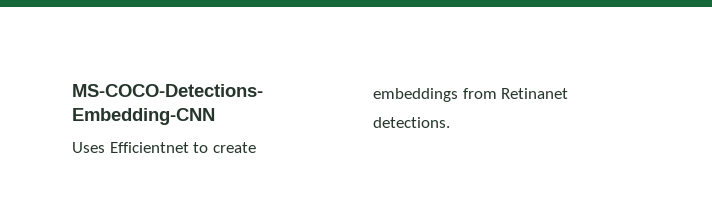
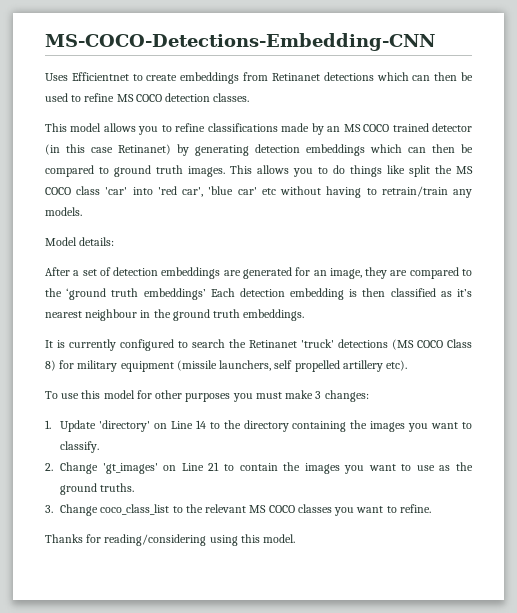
[373,117,450,128] detections. -> [323,72,473,81] [45,93,250,102] [45,123,472,135] [45,144,473,156] [45,165,473,177] [45,186,472,198] [45,207,82,216] [45,237,115,246] [45,267,472,279] [45,288,473,300] [45,309,305,321] [45,339,472,351] [45,360,408,372] [45,390,369,402] [45,420,472,432] [60,441,100,453] [45,462,473,474] [60,483,135,495] [45,504,431,516] [45,534,296,546] detections which can then be used to refine MS COCO detection classes. // This model allows you to refine classifications made by an MS COCO trained detector (in this case Retinanet) by generating detection embeddings which can then be compared to ground truth images. This allows you to do things like split the MS COCO class 'car' into 'red car', 'blue car' etc without having to retrain/train any models. // Model details: // After a set of detection embeddings are generated for an image, they are compared to the ‘ground truth embeddings’ Each detection embedding is then classified as it’s nearest neighbour in the ground truth embeddings. // It is currently configured to search the Retinanet 'truck' detections (MS COCO Class 8) for military equipment (missile launchers, self propelled artillery etc). // To use this model for other purposes you must make 3 changes: // 1. Update 'directory' on Line 14 to the directory containing the images you want to classify. // 2. Change 'gt_images' on Line 21 to contain the images you want to use as the ground truths. // 3. Change coco_class_list to the relevant MS COCO classes you want to refine. // Thanks for reading/considering using this model.

